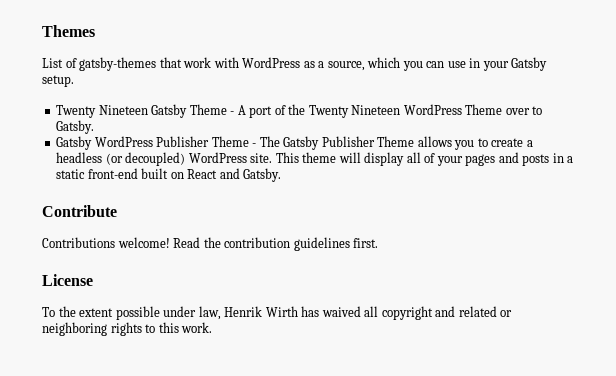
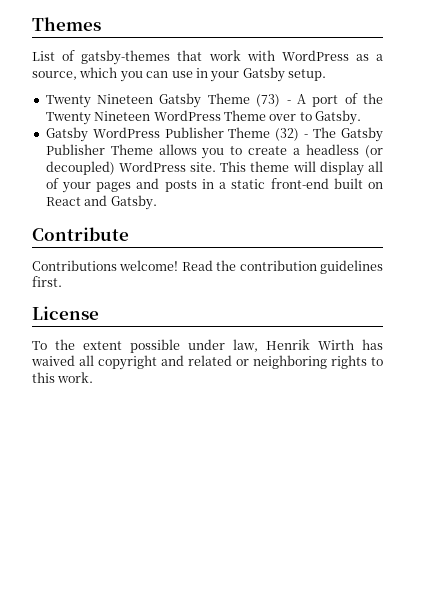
(227, 109) none -> [256,94,281,107] (73)
(249, 141) none -> [275,128,300,141] (32)

